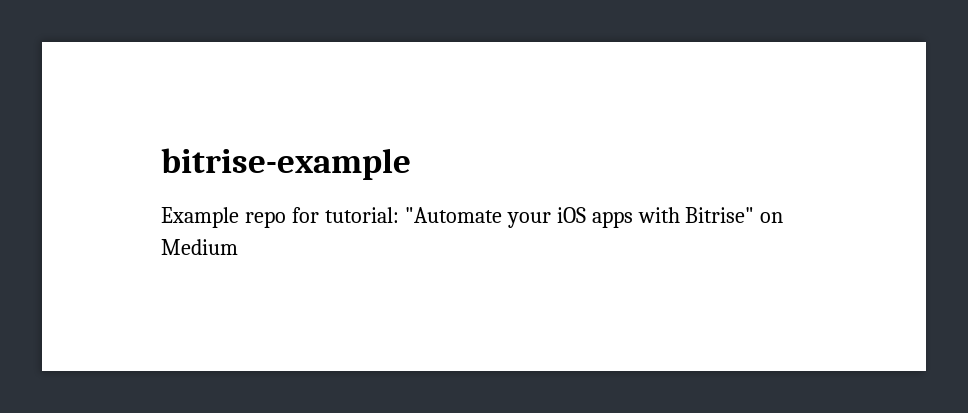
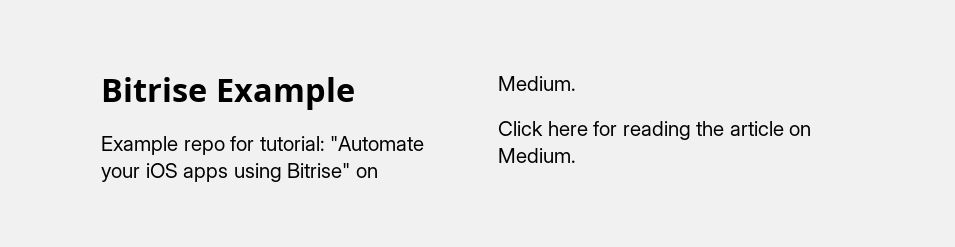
[161,148,411,180] bitrise-example -> [101,77,355,110] Bitrise Example
[637,207,680,223] with -> [233,163,282,182] using
[161,239,238,255] Medium -> [498,76,576,91] [498,121,812,140] [498,148,576,163] Medium. // Click here for reading the article on Medium.

